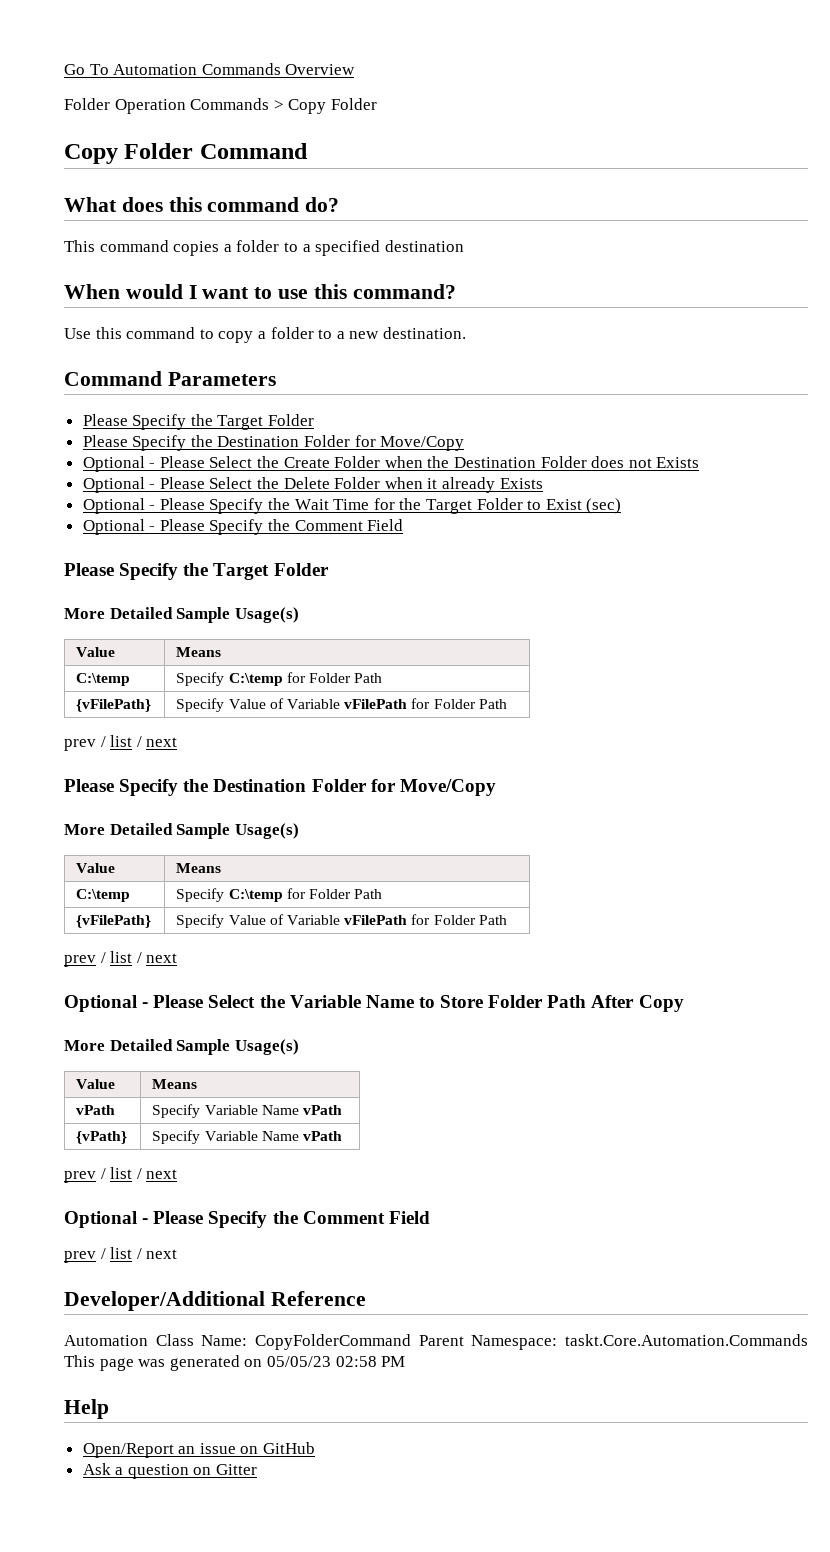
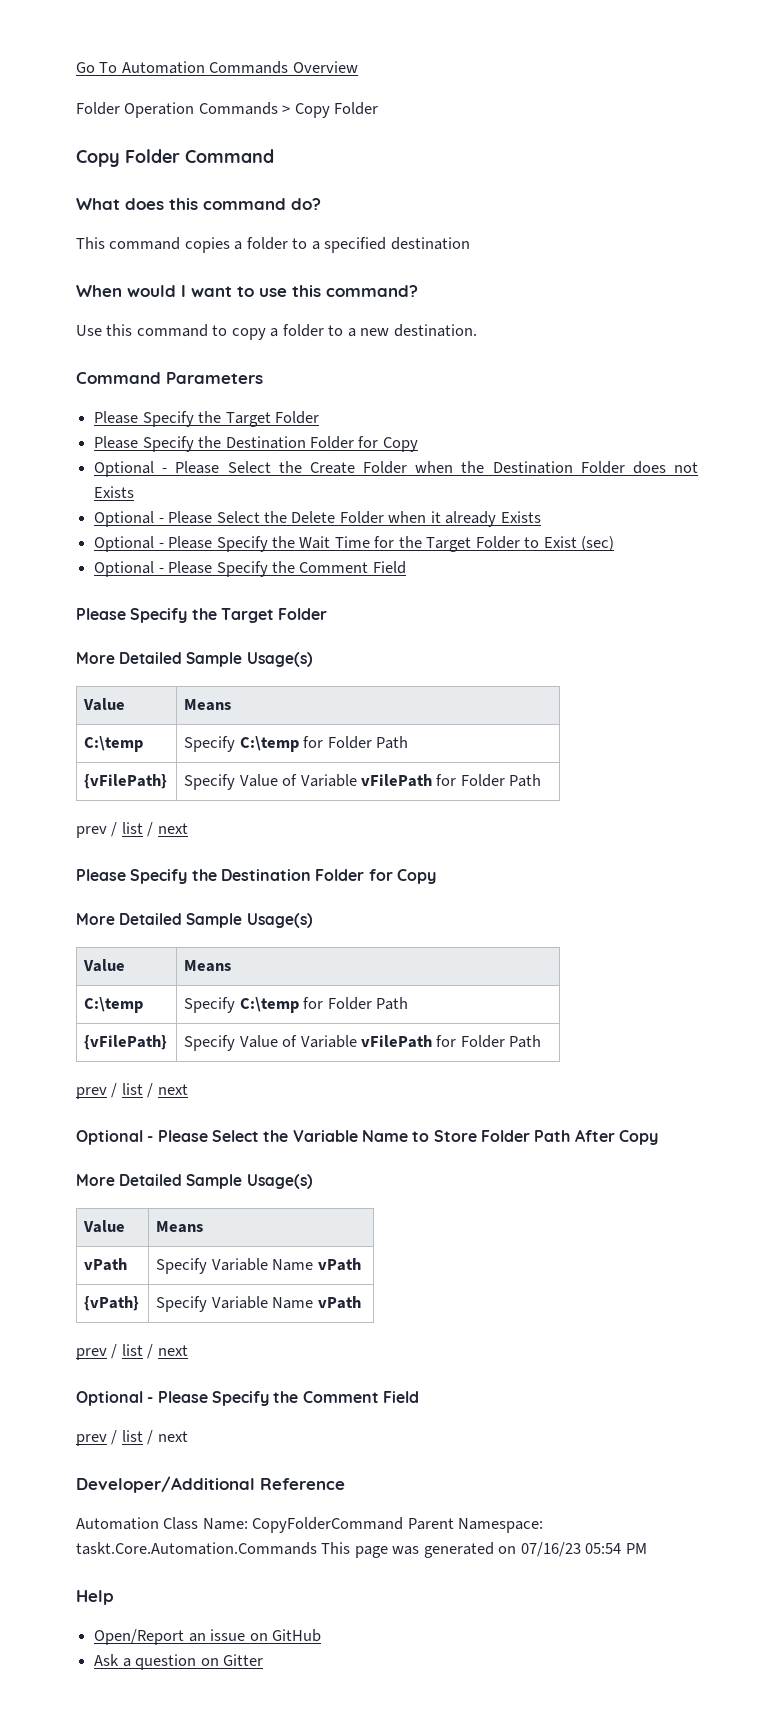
[380,436,465,451] Move/Copy -> [382,437,418,452] Copy
[399,779,496,796] Move/Copy -> [396,869,436,884] Copy
[266,1356,377,1367] 05/05/23 02:58 -> [520,1542,622,1557] 07/16/23 05:54

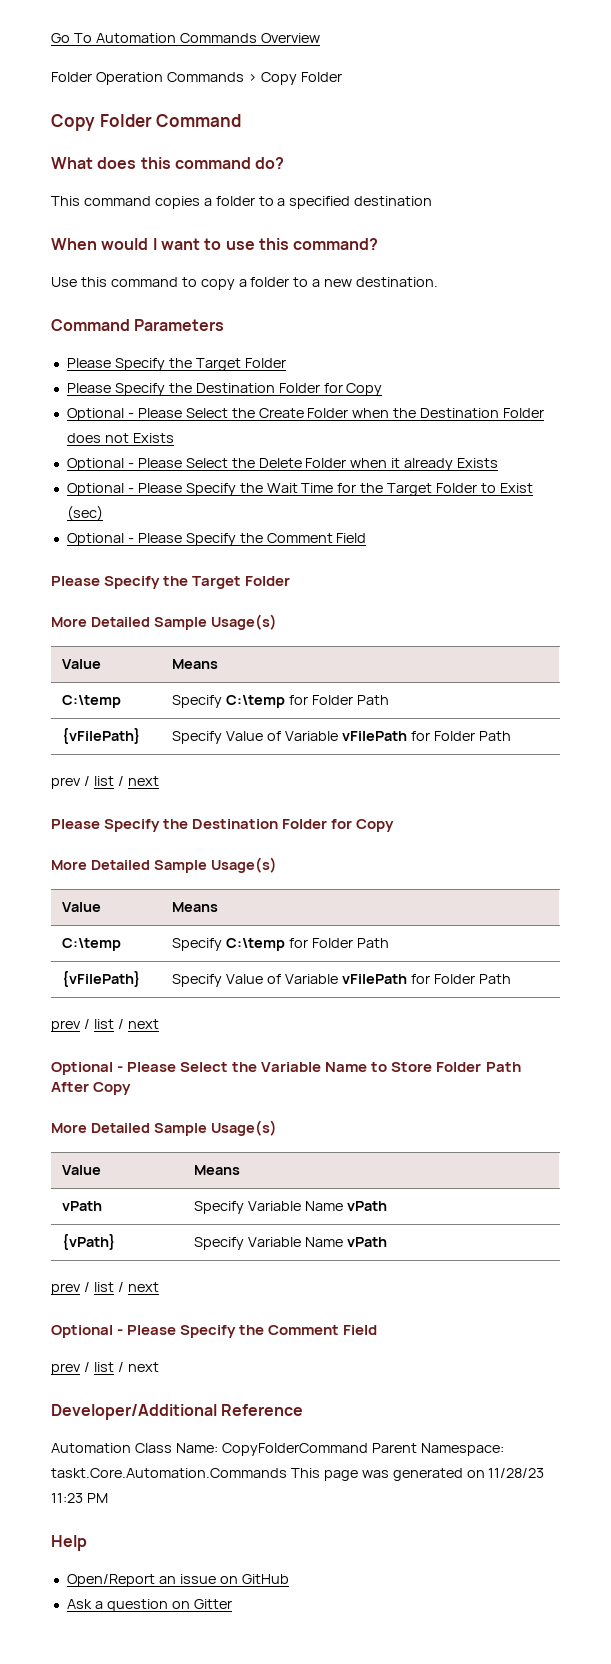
[520,1542,622,1557] 07/16/23 05:54 -> [488,1468,545,1478] [51,1493,83,1503] 11/28/23 11:23

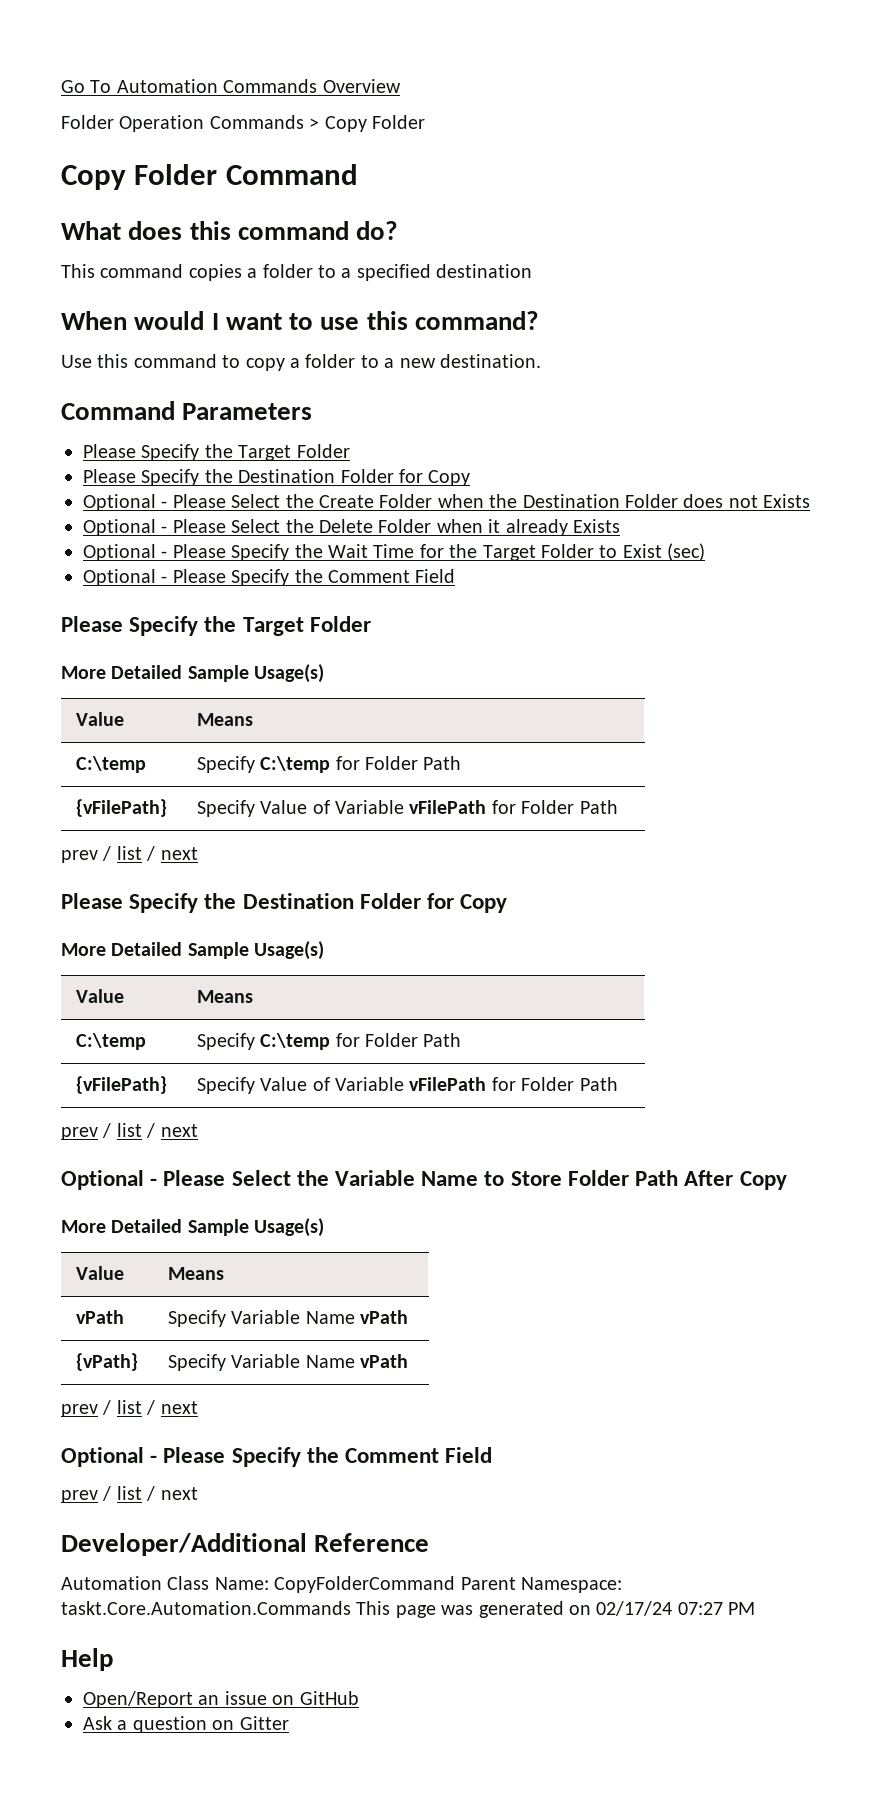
[488,1468,545,1478] [51,1493,83,1503] 11/28/23 11:23 -> [596,1601,723,1616] 02/17/24 07:27

